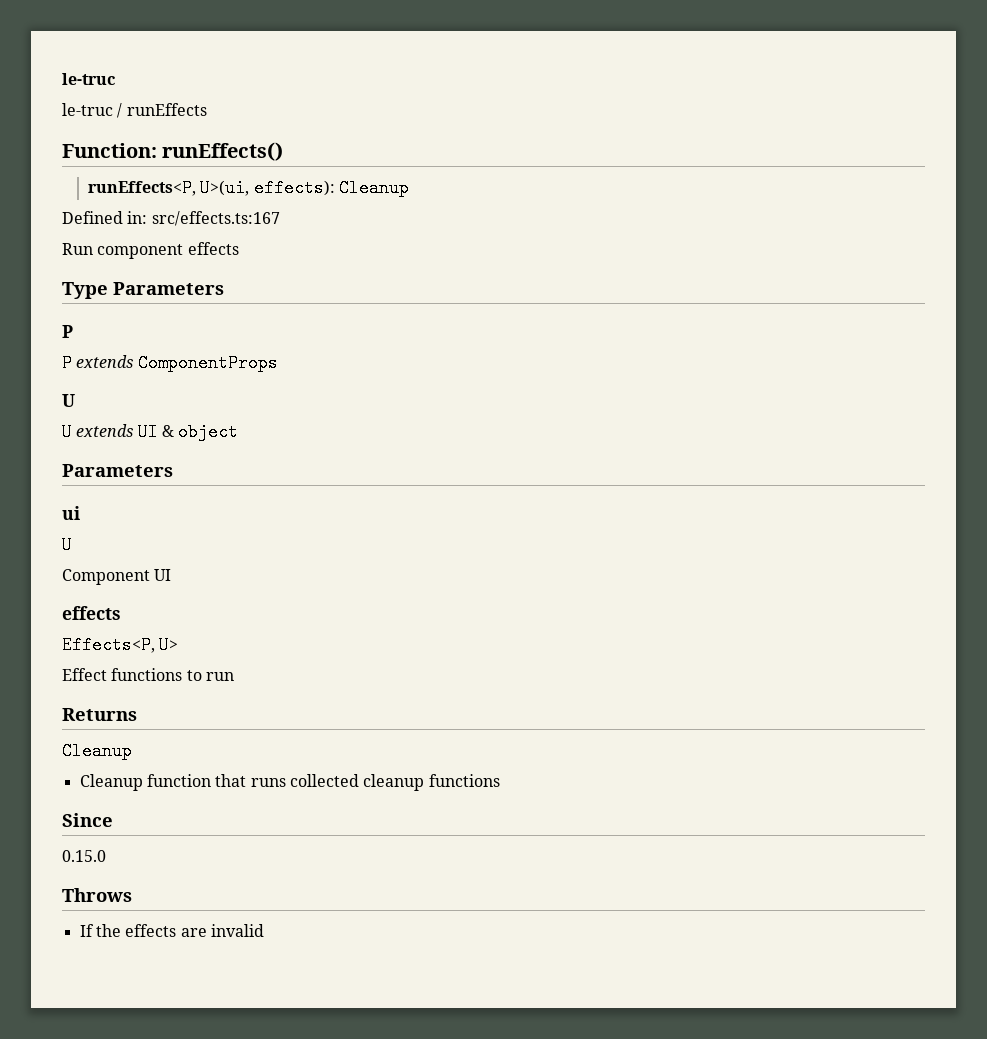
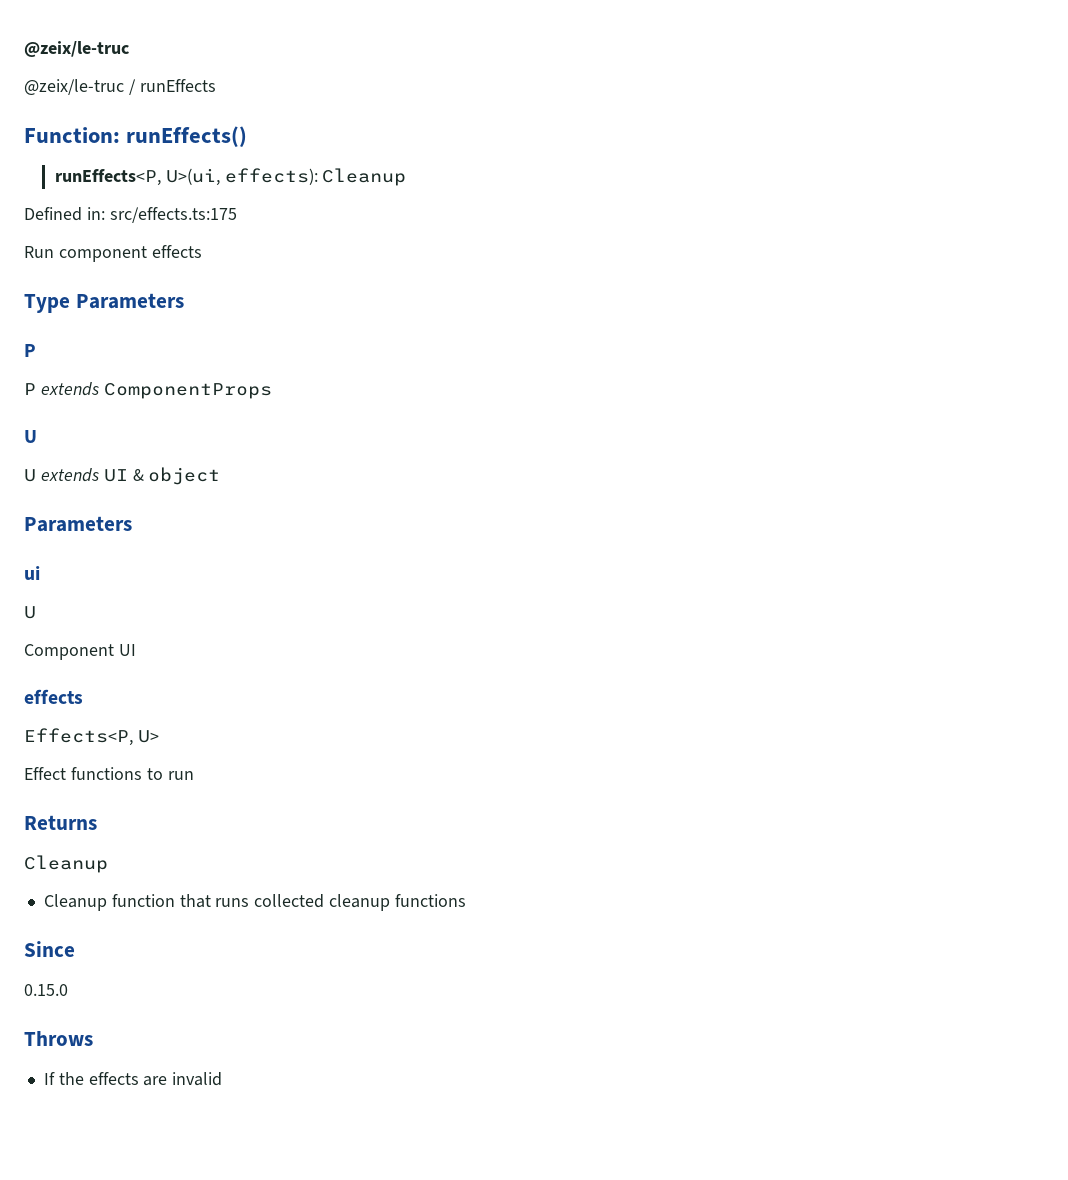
[62,73,115,85] [62,103,113,116] le-truc // le-truc -> [24,41,129,57] [24,79,124,95] @zeix/le-truc // @zeix/le-truc
[151,211,280,226] src/effects.ts:167 -> [109,207,237,223] src/effects.ts:175

